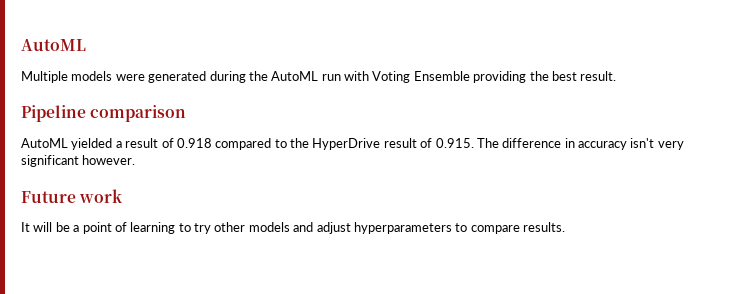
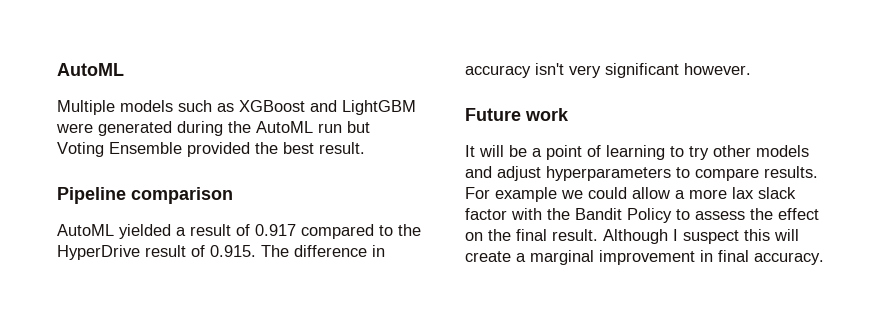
(113, 76) none -> [178,100,416,115] such as XGBoost and LightGBM
[344,71,369,81] with -> [347,121,370,133] but
[473,71,527,83] providing -> [187,142,250,157] provided
[176,138,212,148] 0.918 -> [255,224,296,236] 0.917
(565, 227) none -> [465,187,796,202] [465,208,819,223] [465,229,799,244] [465,250,824,265] For example we could allow a more lax slack factor with the Bandit Policy to assess the effect on the final result. Although I suspect this will create a marginal improvement in final accuracy.

